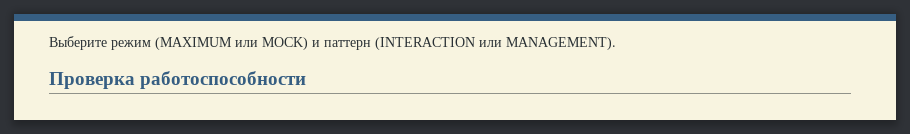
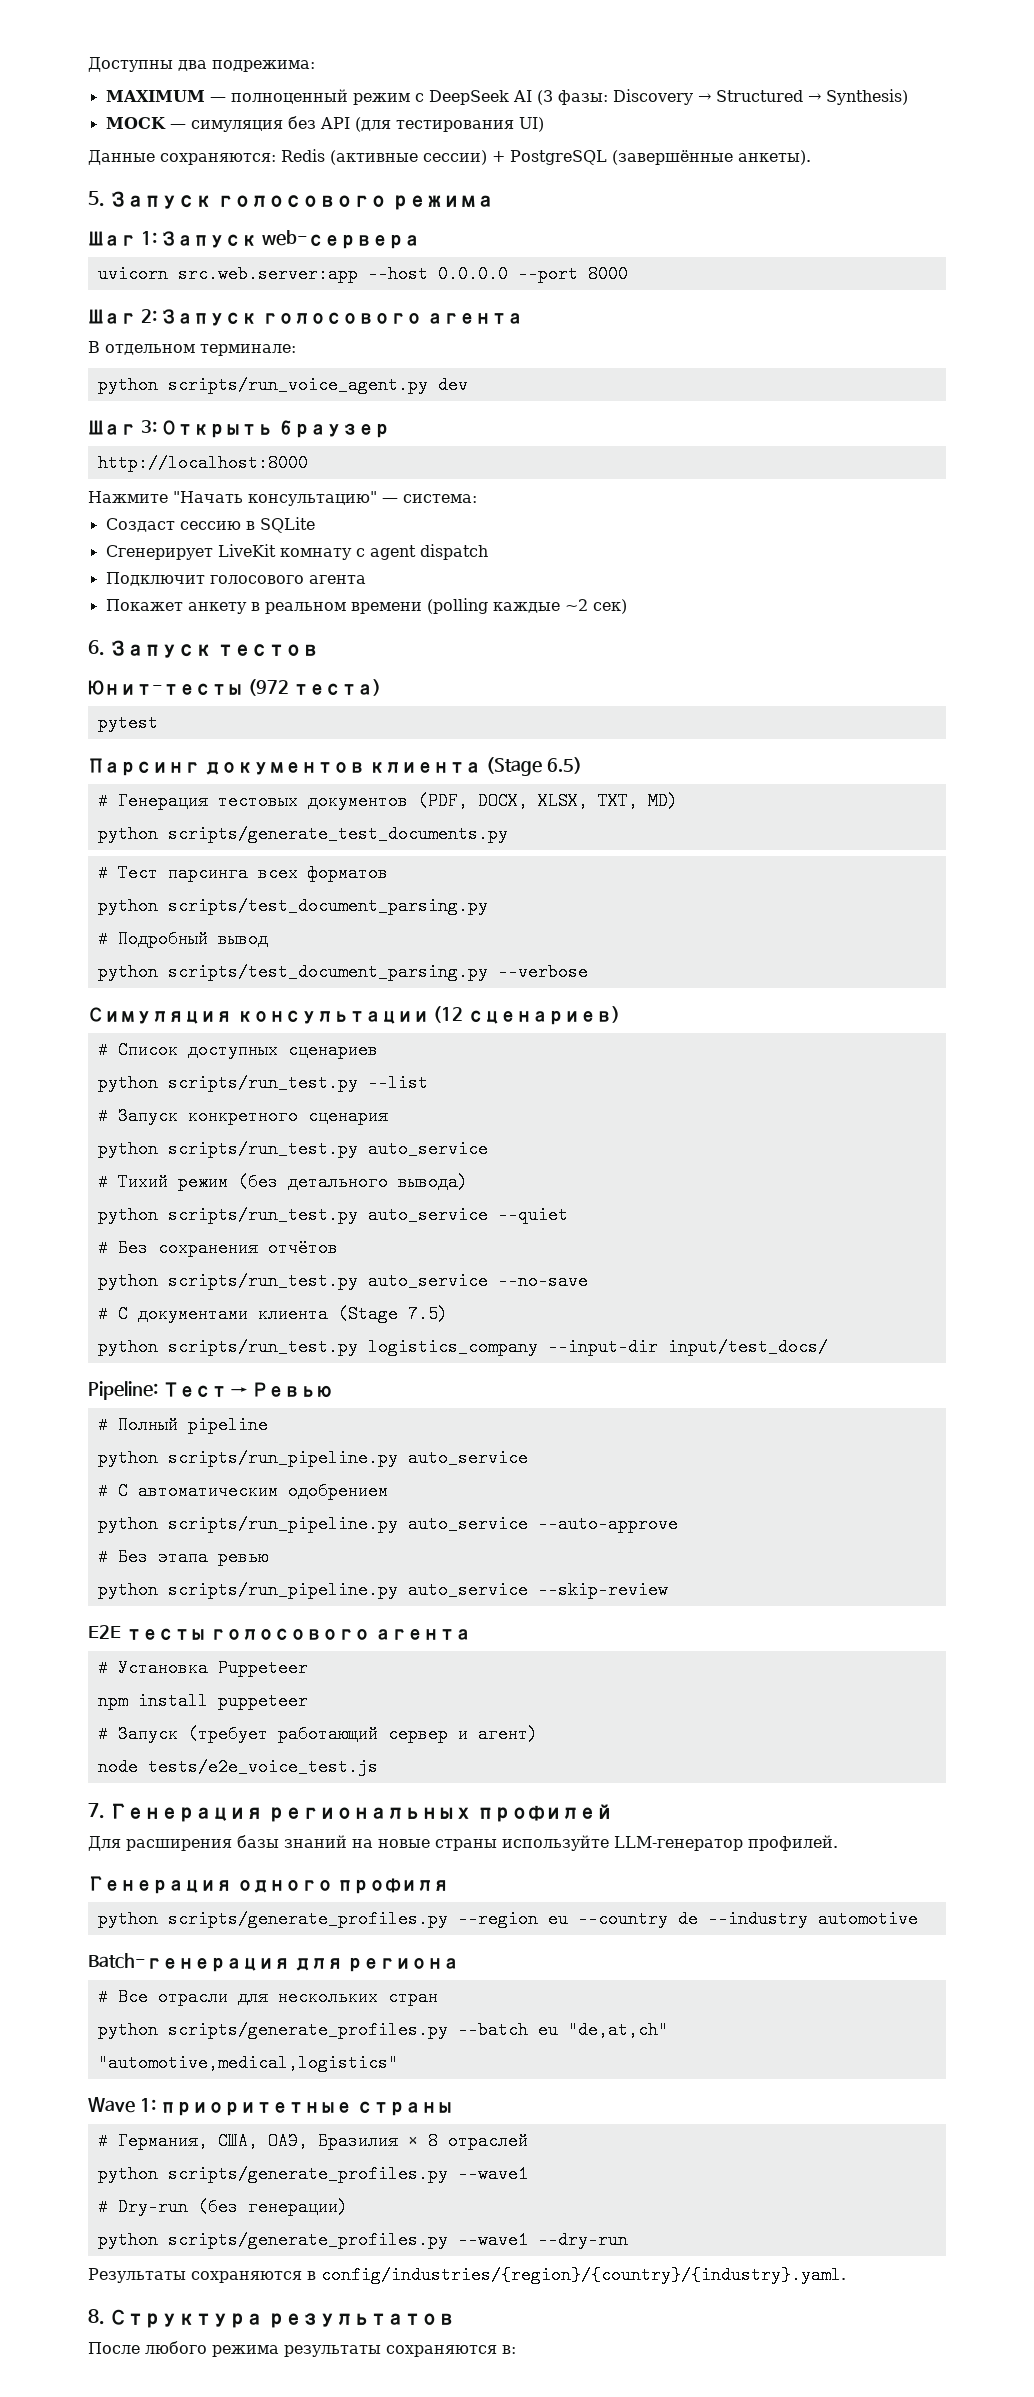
[49,36,616,50] [49,71,307,89] Выберите режим (MAXIMUM или MOCK) и паттерн (INTERACTION или MANAGEMENT). // Проверка работоспособности -> [88,57,315,72] [105,89,908,105] [105,116,544,132] [88,149,811,165] [88,191,495,210] [88,230,421,249] [97,265,628,283] [88,309,523,326] [88,341,296,356] [97,376,468,394] [88,420,391,438] [97,454,308,472] [88,491,477,506] [105,517,315,533] [105,544,488,560] [105,572,366,586] [105,598,627,614] [88,640,320,658] [88,679,382,696] [97,714,158,732] [88,757,582,776] [97,792,678,810] [97,825,508,843] [97,864,388,882] [97,897,488,915] [97,930,268,948] [97,963,588,981] [88,1006,621,1025] [97,1041,378,1059] [97,1074,428,1092] [97,1107,388,1125] [97,1140,488,1158] [97,1173,468,1191] [97,1206,568,1224] [97,1239,338,1257] [97,1272,588,1290] [97,1305,448,1323] [97,1338,828,1356] [88,1381,333,1400] [97,1416,268,1434] [97,1449,528,1467] [97,1482,388,1500] [97,1515,678,1533] [97,1548,268,1566] [97,1581,668,1599] [88,1625,472,1640] [97,1659,308,1677] [97,1692,308,1710] [97,1725,538,1743] [97,1758,378,1776] [88,1803,614,1822] [88,1835,838,1851] [88,1876,450,1894] [97,1910,918,1928] [88,1953,460,1972] [97,1988,438,2006] [97,2021,668,2039] [97,2054,398,2072] [88,2097,454,2116] [97,2132,528,2150] [97,2165,528,2183] [97,2198,348,2216] [97,2231,628,2249] [88,2266,846,2284] [88,2309,456,2328] [88,2341,516,2357] Доступны два подрежима: // MAXIMUM — полноценный режим с DeepSeek AI (3 фазы: Discovery → Structured → Synthesis) // MOCK — симуляция без API (для тестирования UI) // Данные сохраняются: Redis (активные сессии) + PostgreSQL (завершённые анкеты). // 5. Запуск голосового режима // Шаг 1: Запуск web-сервера // uvicorn src.web.server:app --host 0.0.0.0 --port 8000 // Шаг 2: Запуск голосового агента // В отдельном терминале: // python scripts/run_voice_agent.py dev // Шаг 3: Открыть браузер // http://localhost:8000 // Нажмите "Начать консультацию" — система: // Создаст сессию в SQLite // Сгенерирует LiveKit комнату с agent dispatch // Подключит голосового агента // Покажет анкету в реальном времени (polling каждые ~2 сек) // 6. Запуск тестов // Юнит-тесты (972 теста) // pytest // Парсинг документов клиента (Stage 6.5) // # Генерация тестовых документов (PDF, DOCX, XLSX, TXT, MD) // python scripts/generate_test_documents.py // # Тест парсинга всех форматов // python scripts/test_document_parsing.py // # Подробный вывод // python scripts/test_document_parsing.py --verbose // Симуляция консультации (12 сценариев) // # Список доступных сценариев // python scripts/run_test.py --list // # Запуск конкретного сценария // python scripts/run_test.py auto_service // # Тихий режим (без детального вывода) // python scripts/run_test.py auto_service --quiet // # Без сохранения отчётов // python scripts/run_test.py auto_service --no-save // # С документами клиента (Stage 7.5) // python scripts/run_test.py logistics_company --input-dir input/test_docs/ // Pipeline: Тест → Ревью // # Полный pipeline // python scripts/run_pipeline.py auto_service // # С автоматическим одобрением // python scripts/run_pipeline.py auto_service --auto-approve // # Без этапа ревью // python scripts/run_pipeline.py auto_service --skip-review // E2E тесты голосового агента // # Установка Puppeteer // npm install puppeteer // # Запуск (требует работающий сервер и агент) // node tests/e2e_voice_test.js // 7. Генерация региональных профилей // Для расширения базы знаний на новые страны используйте LLM-генератор профилей. // Генерация одного профиля // python scripts/generate_profiles.py --region eu --country de --industry automotive // Batch-генерация для региона // # Все отрасли для нескольких стран // python scripts/generate_profiles.py --batch eu "de,at,ch" "automotive,medical,logistics" // Wave 1: приоритетные страны // # Германия, США, ОАЭ, Бразилия × 8 отраслей // python scripts/generate_profiles.py --wave1 // # Dry-run (без генерации) // python scripts/generate_profiles.py --wave1 --dry-run // Результаты сохраняются в config/industries/{region}/{country}/{industry}.yaml. // 8. Структура результатов // После любого режима результаты сохраняются в:

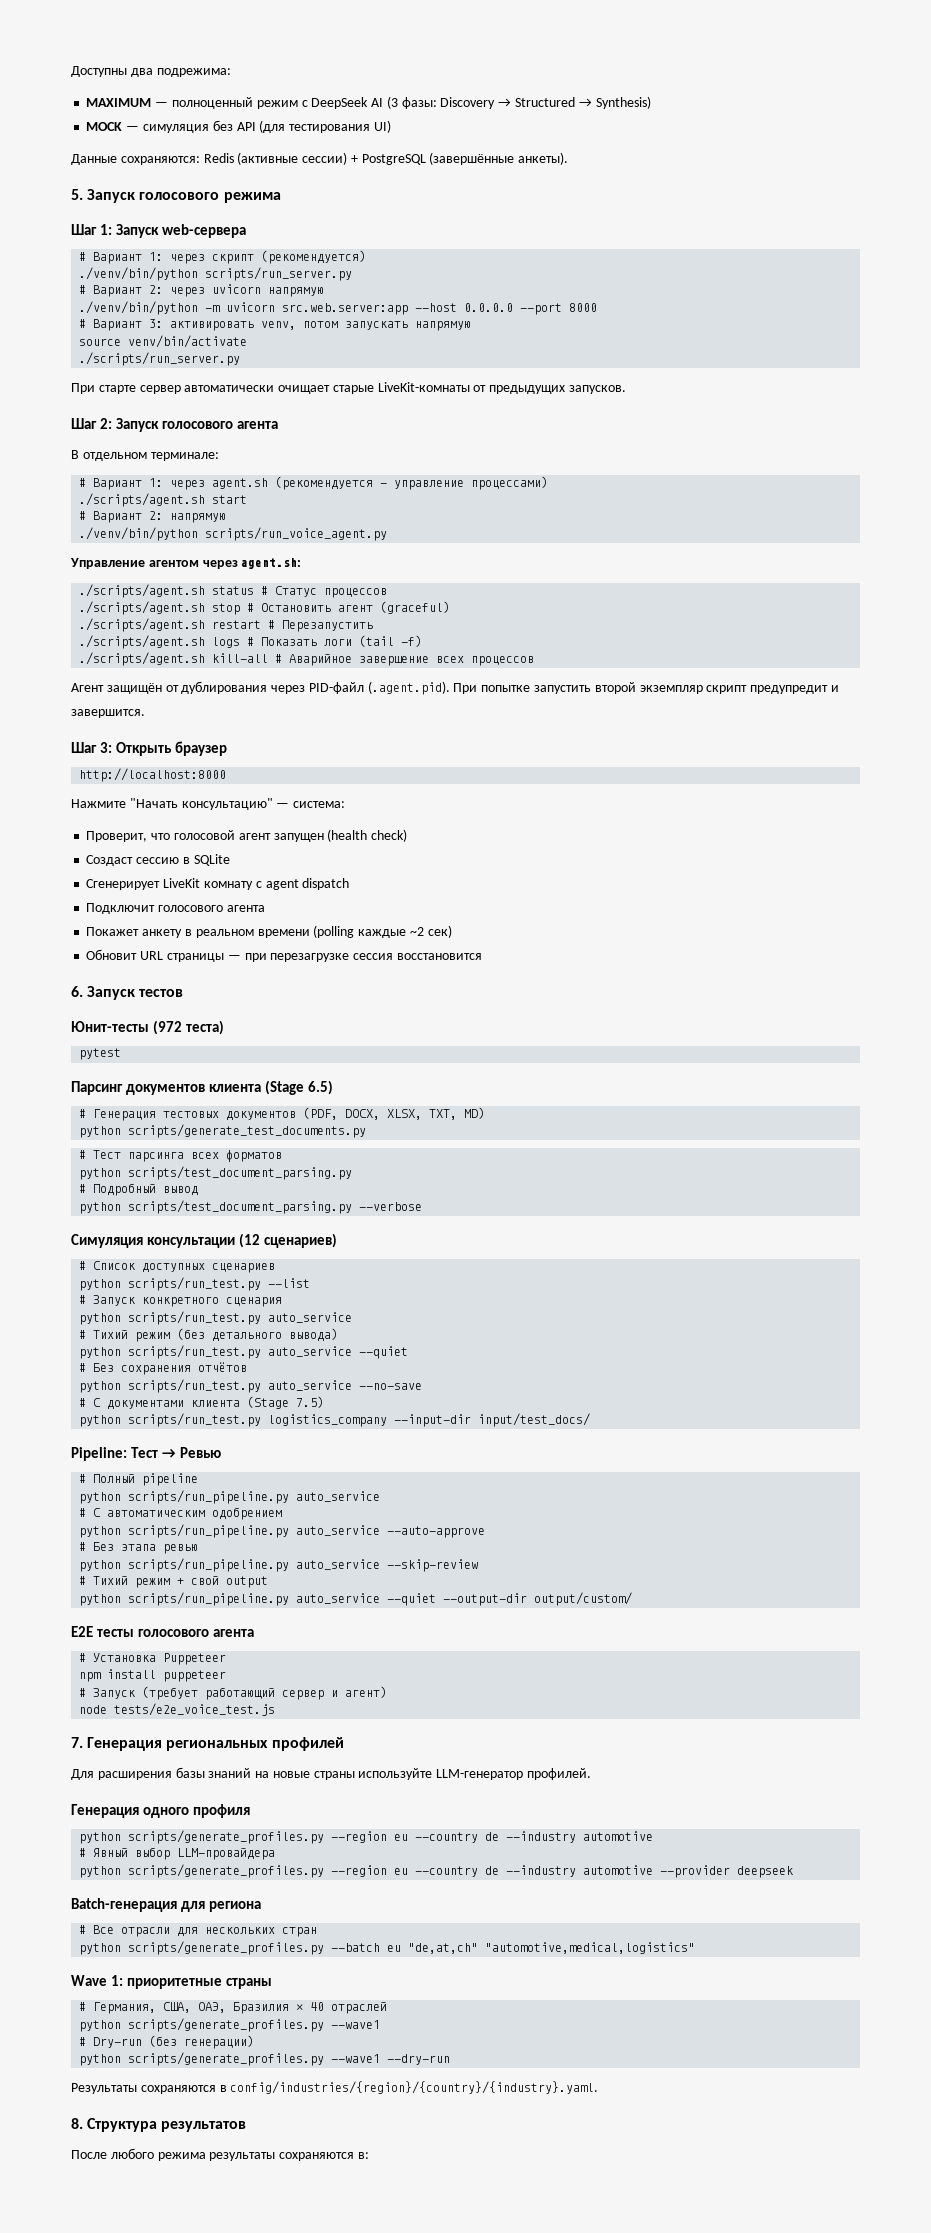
(421, 239) none -> [79,250,367,264] [79,267,353,281] [79,284,325,297] [79,301,221,315] # Вариант 1: через скрипт (рекомендуется) // ./venv/bin/python scripts/run_server.py // # Вариант 2: через uvicorn напрямую // ./venv/bin/python -m
(628, 274) none -> [79,319,472,331] [79,335,248,348] [79,352,241,366] [71,382,627,394] // # Вариант 3: активировать venv, потом запускать напрямую // source venv/bin/activate // ./scripts/run_server.py // При старте сервер автоматически очищает старые LiveKit-комнаты от предыдущих запусков.
[97,376,468,394] python scripts/run_voice_agent.py dev -> [79,476,549,490] [79,493,248,507] [79,511,227,523] [79,527,388,541] [70,558,302,569] [79,584,388,598] [79,601,451,615] [79,618,374,632] [79,635,423,649] [79,652,535,666] [71,681,839,695] [71,709,145,718] # Вариант 1: через agent.sh (рекомендуется — управление процессами) // ./scripts/agent.sh start // # Вариант 2: напрямую // ./venv/bin/python scripts/run_voice_agent.py // Управление агентом через agent.sh: // ./scripts/agent.sh status # Статус процессов // ./scripts/agent.sh stop # Остановить агент (graceful) // ./scripts/agent.sh restart # Перезапустить // ./scripts/agent.sh logs # Показать логи (tail -f) // ./scripts/agent.sh kill-all # Аварийное завершение всех процессов // Агент защищён от дублирования через PID-файл (.agent.pid). При попытке запустить второй экземпляр скрипт предупредит и завершится.
(477, 498) none -> [86,829,408,842] // Проверит, что голосовой агент запущен (health check)
(627, 606) none -> [86,949,482,962] // Обновит URL страницы — при перезагрузке сессия восстановится
(668, 1590) none -> [79,1576,269,1588] [79,1592,633,1606] // # Тихий режим + свой output // python scripts/run_pipeline.py auto_service --quiet --output-dir output/custom/
(918, 1919) none -> [79,1847,276,1860] [79,1864,794,1878] // # Явный выбор LLM-провайдера // python scripts/generate_profiles.py --region eu --country de --industry automotive --provider deepseek
[427,2132,438,2150] 8 -> [310,2002,325,2011] 40

